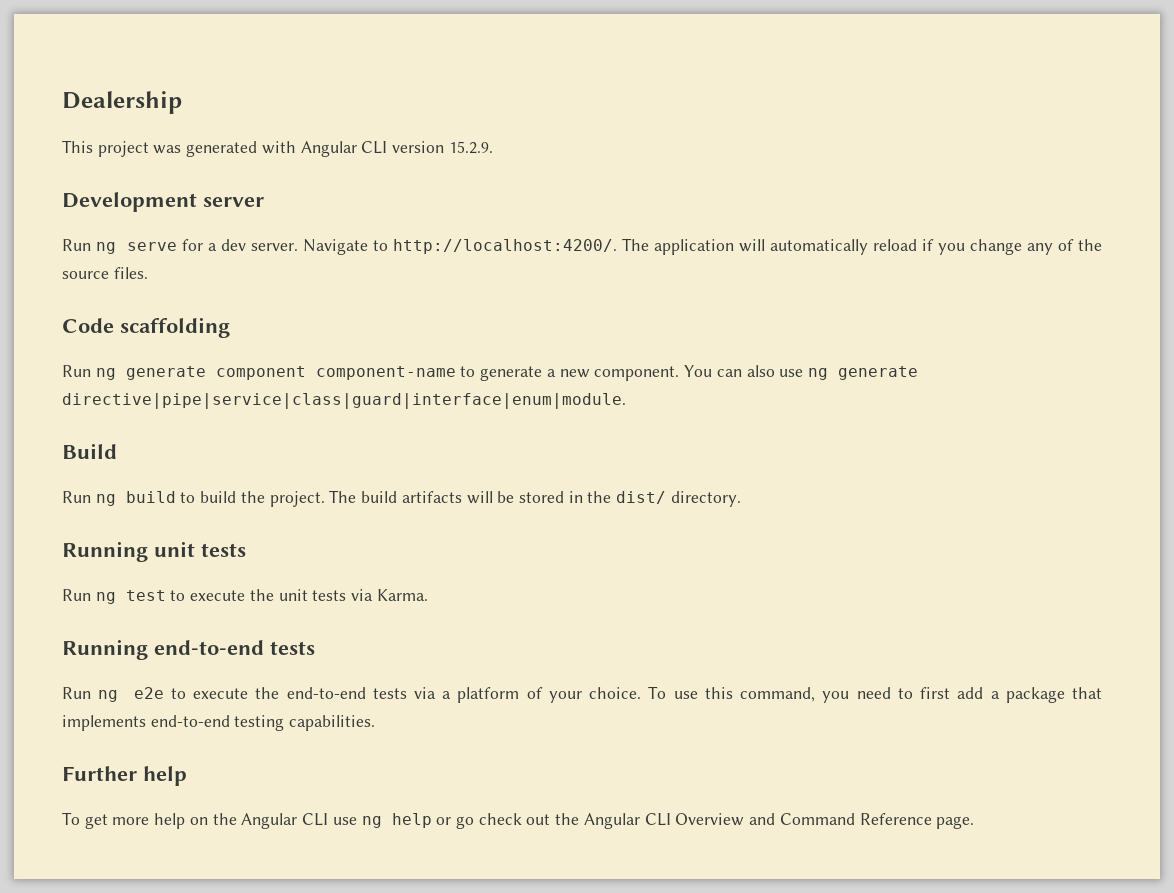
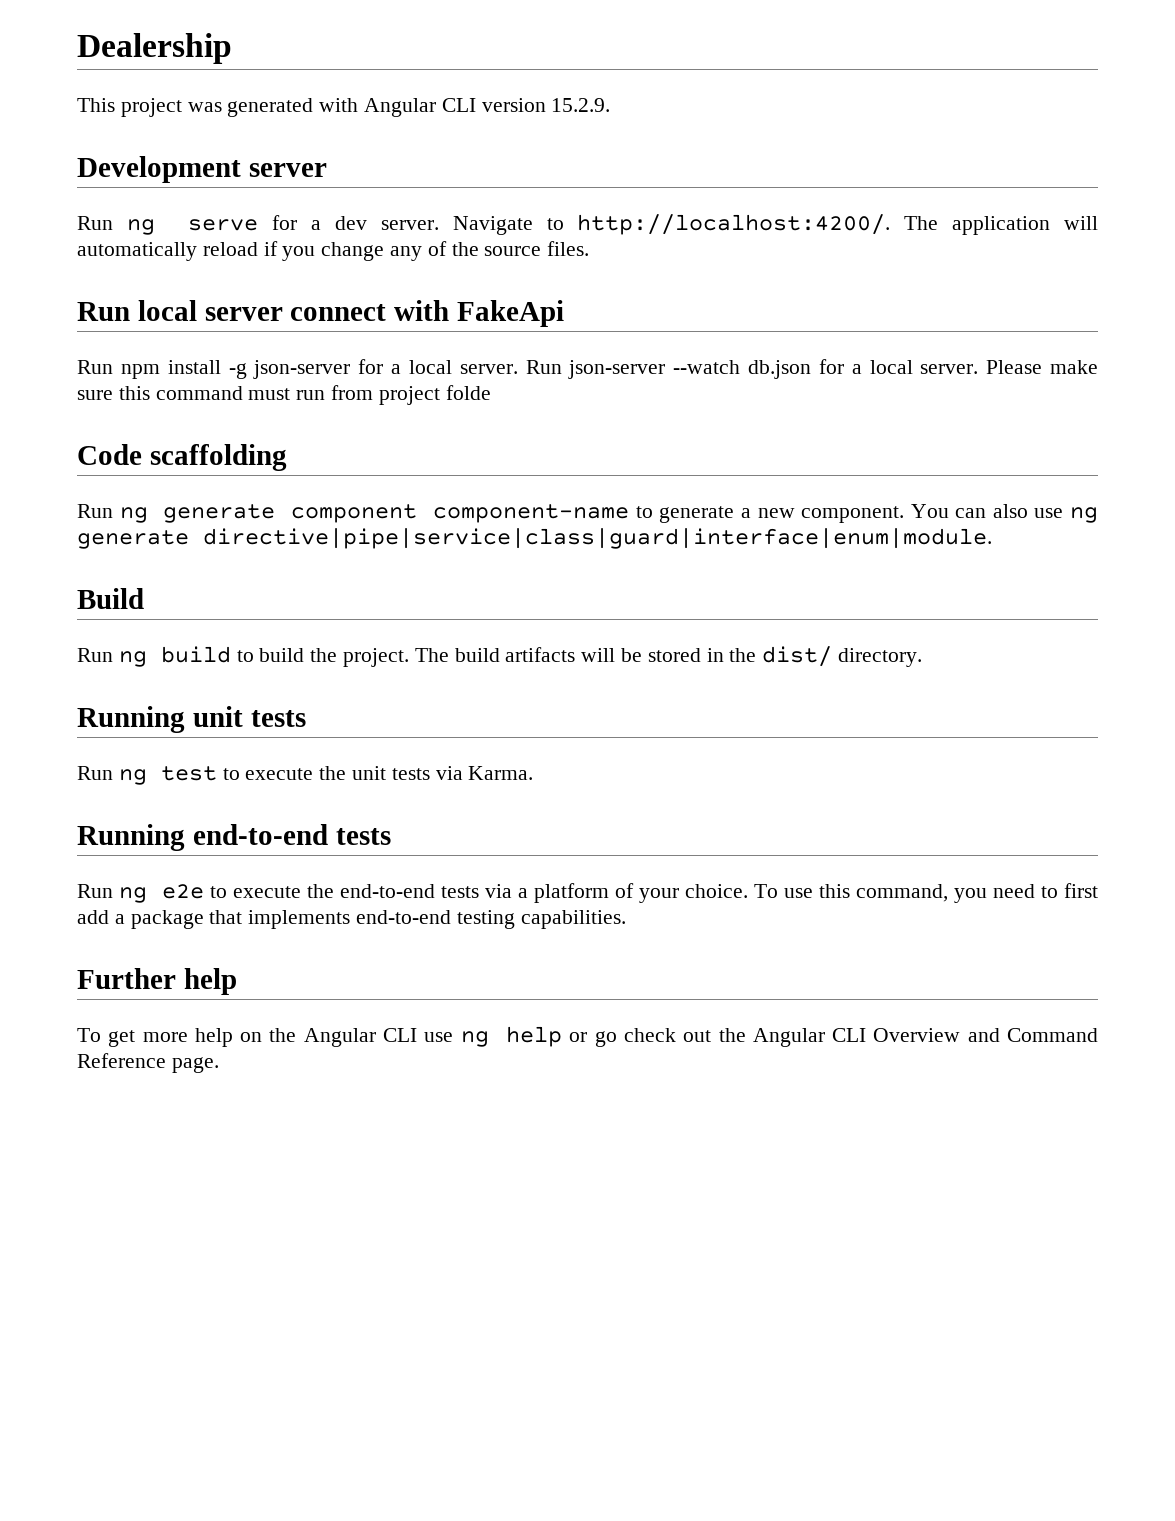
(148, 273) none -> [77,300,565,327] [77,359,1099,379] [77,385,491,405] // Run local server connect with FakeApi // Run npm install -g json-server for a local server. Run json-server --watch db.json for a local server. Please make sure this command must run from project folde

